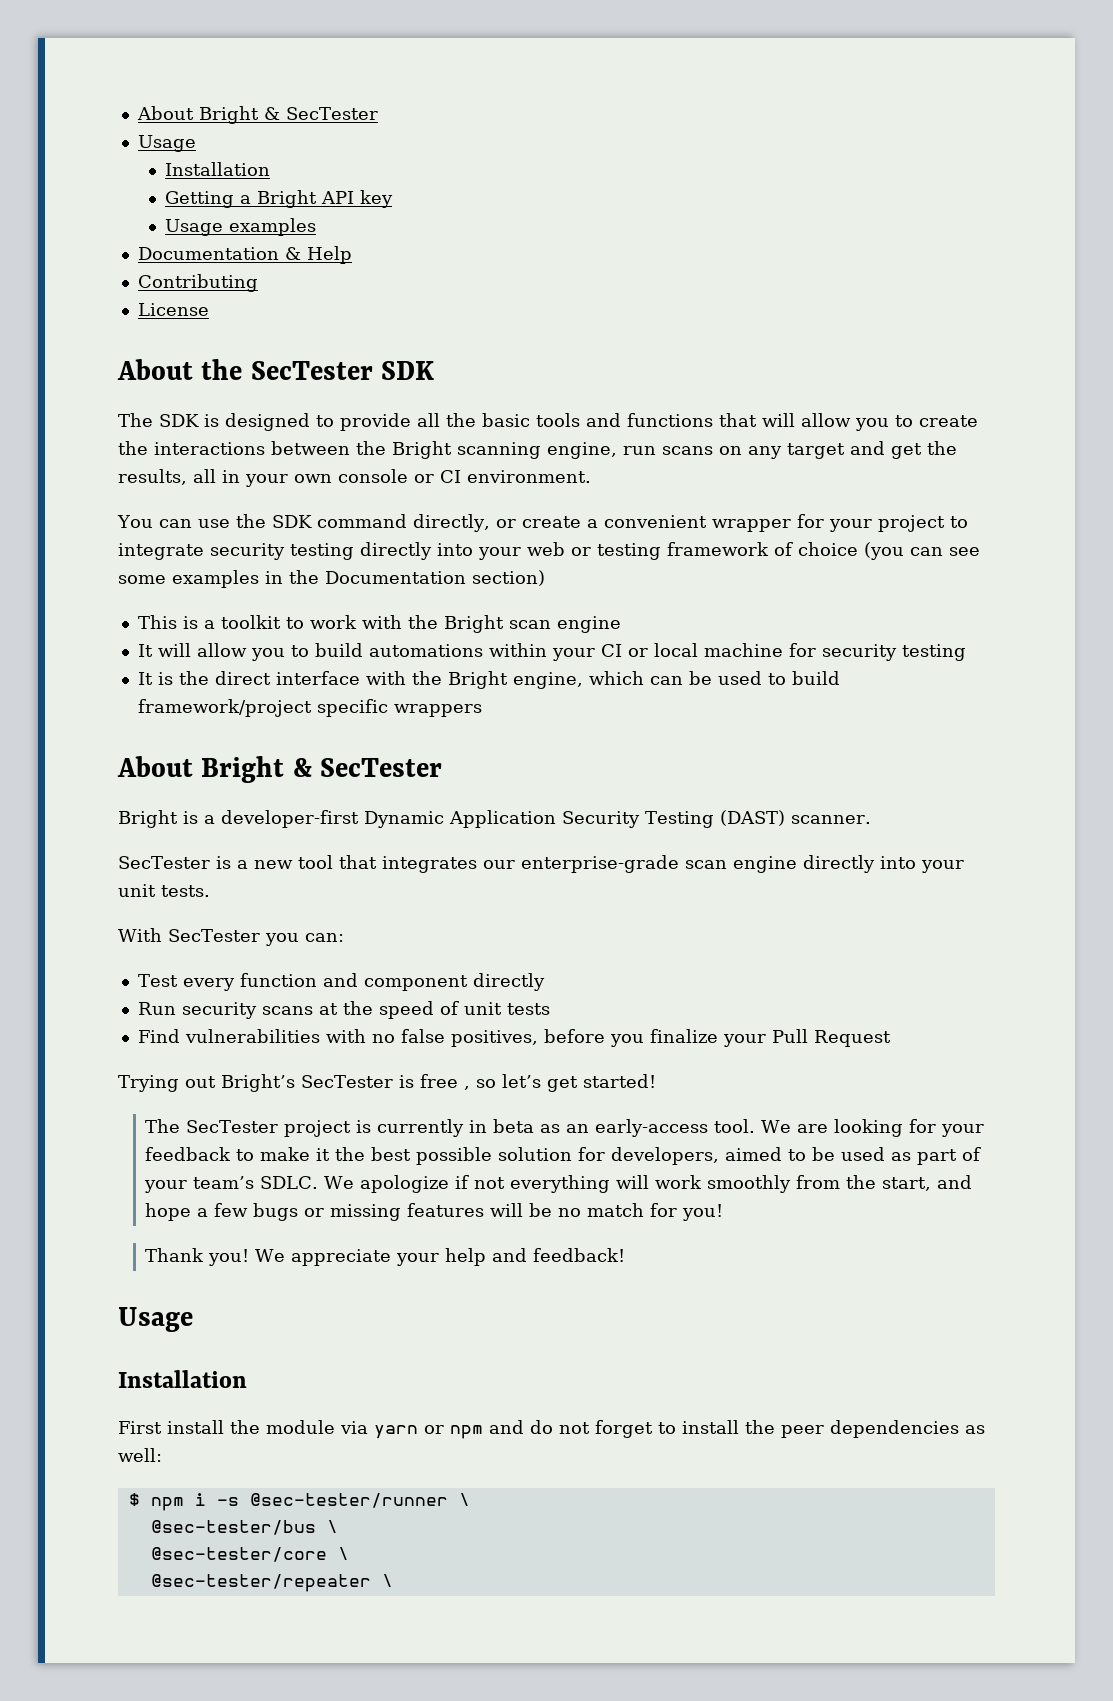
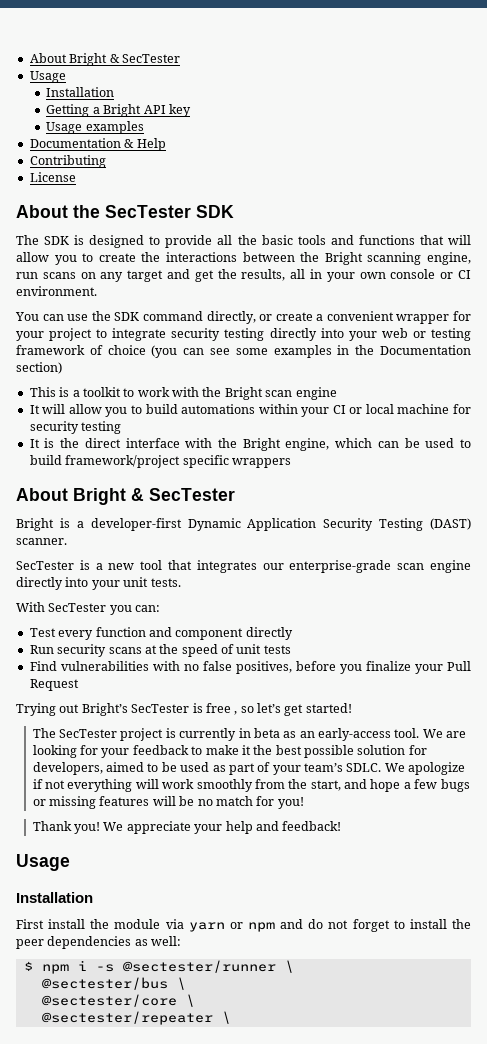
[249,1493,470,1508] [150,1520,338,1535] [150,1547,349,1562] [150,1574,371,1592] @sec-tester/runner \ // @sec-tester/bus \ // @sec-tester/core \ // @sec-tester/repeater -> [122,960,294,973] [41,977,186,990] [41,994,195,1007] [41,1011,213,1025] @sectester/runner \ // @sectester/bus \ // @sectester/core \ // @sectester/repeater

